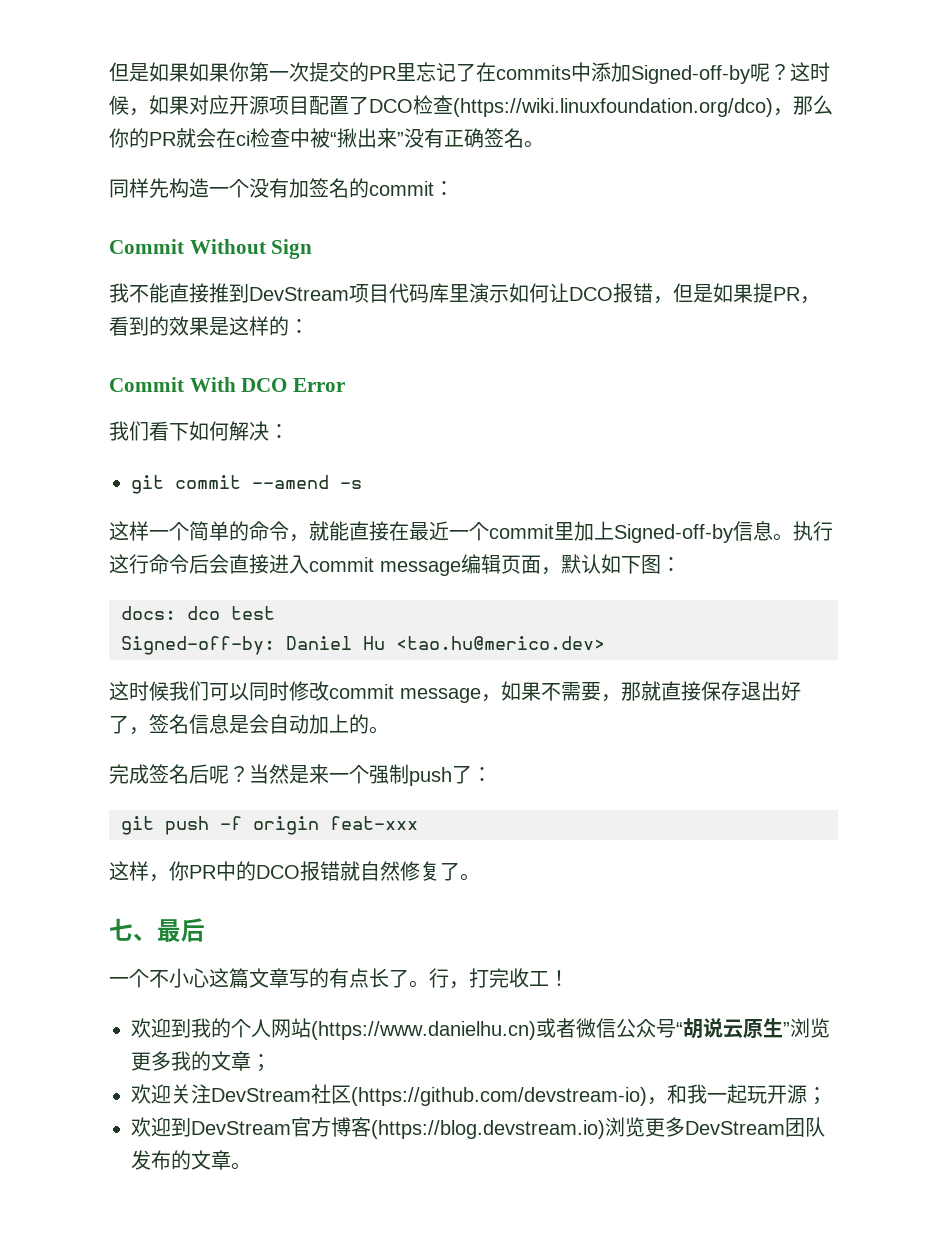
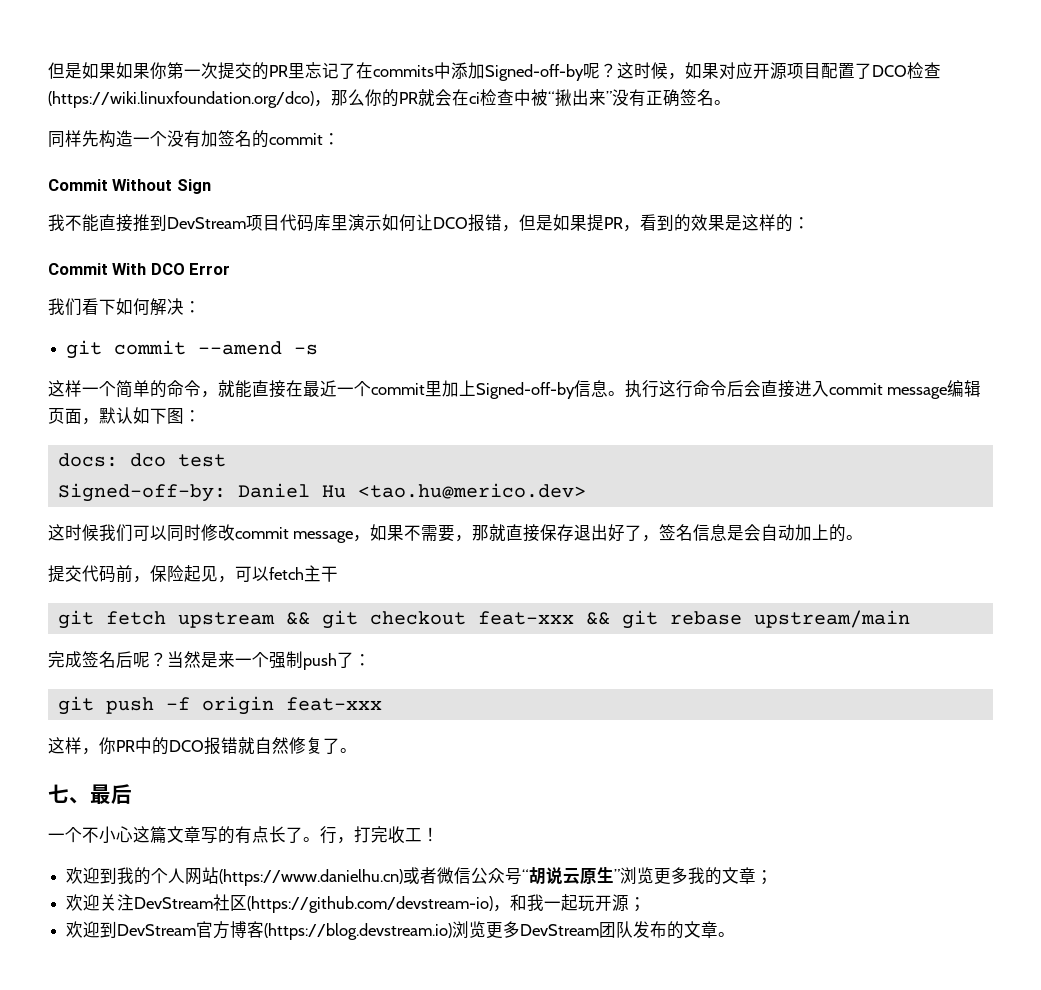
(389, 730) none -> [48,565,338,583] [57,610,910,629] // 提交代码前，保险起见，可以fetch主干 // git fetch upstream && git checkout feat-xxx && git rebase upstream/main

